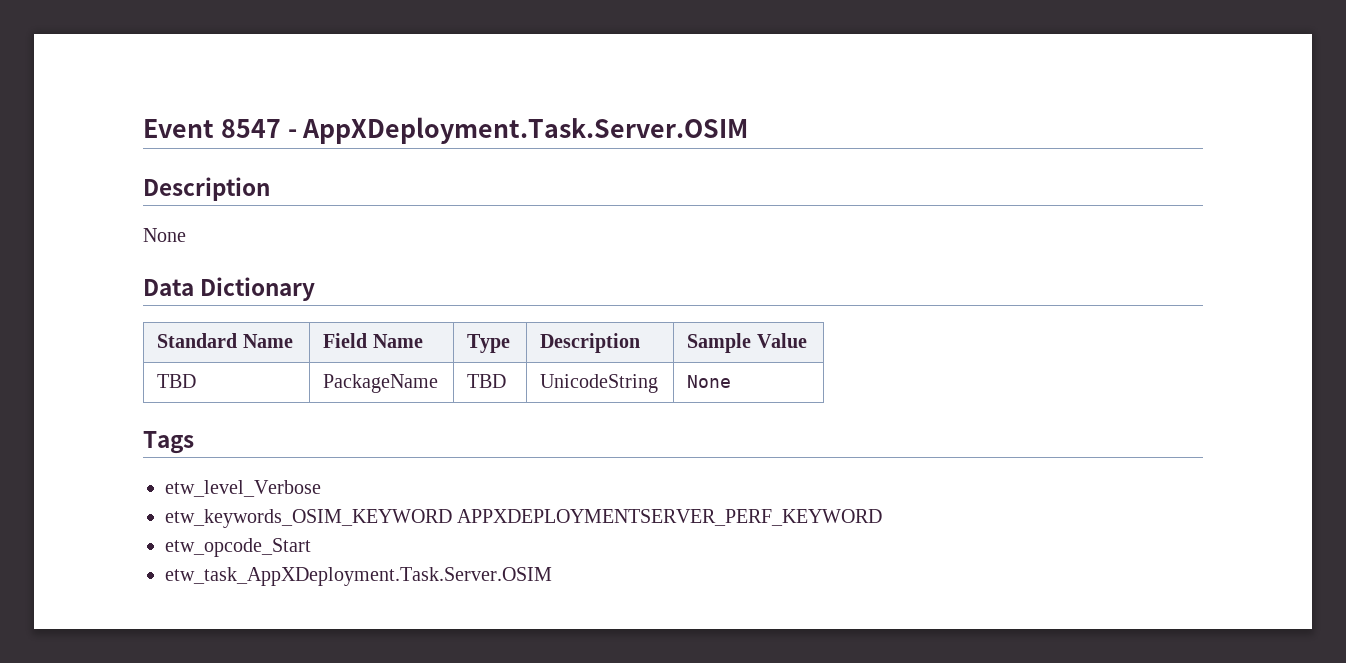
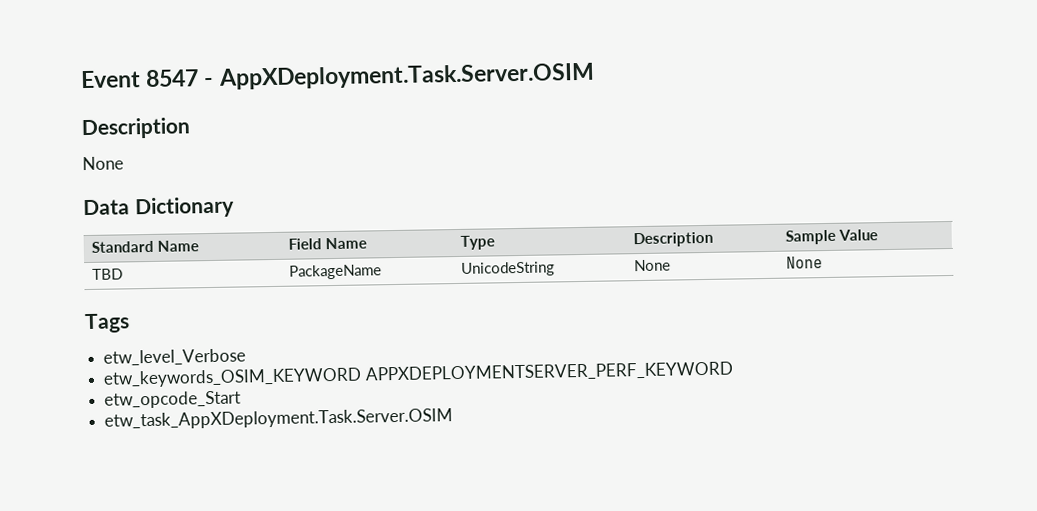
[467,374,507,388] [540,374,659,393] TBD | UnicodeString -> [461,261,556,277] [634,259,672,272] UnicodeString | None

